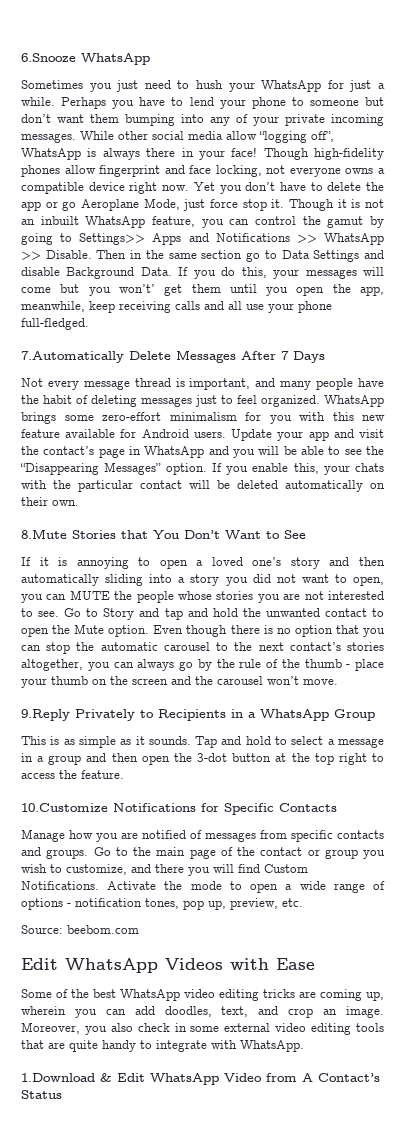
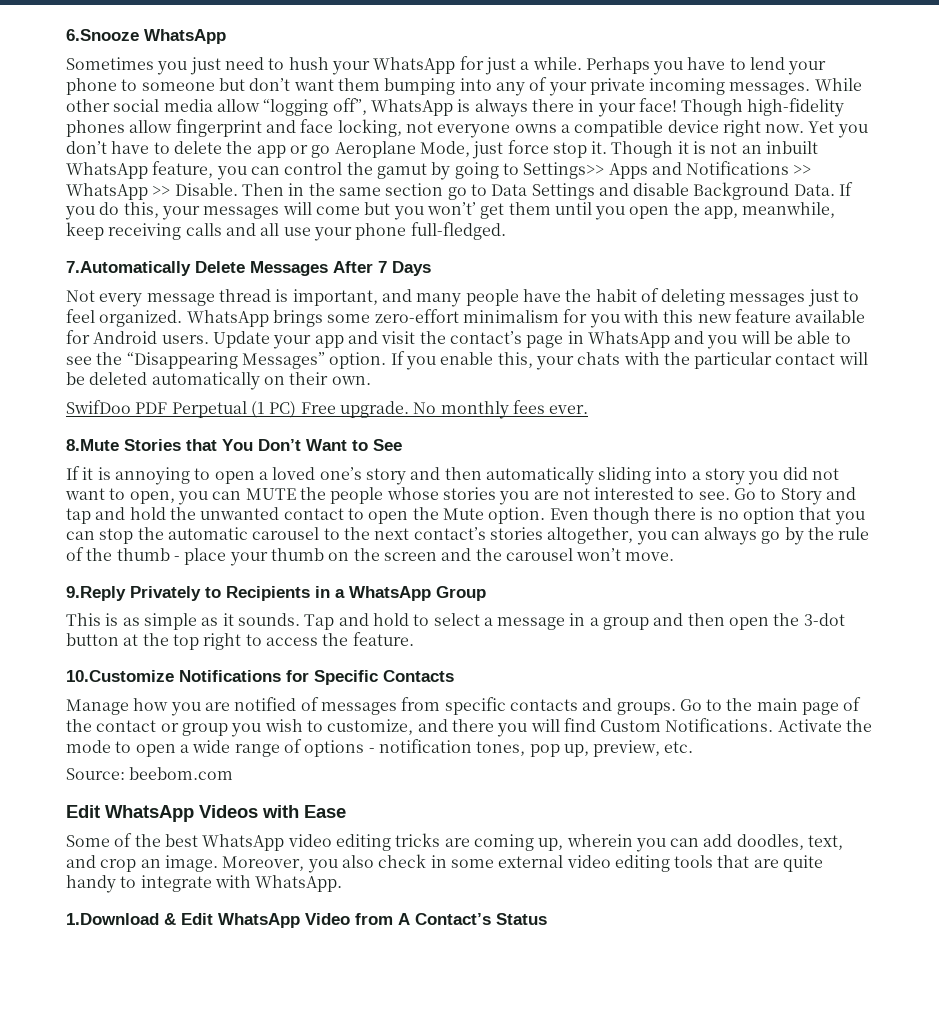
(79, 503) none -> [66,400,589,419] // SwifDoo PDF Perpetual (1 PC) Free upgrade. No monthly fees ever.

